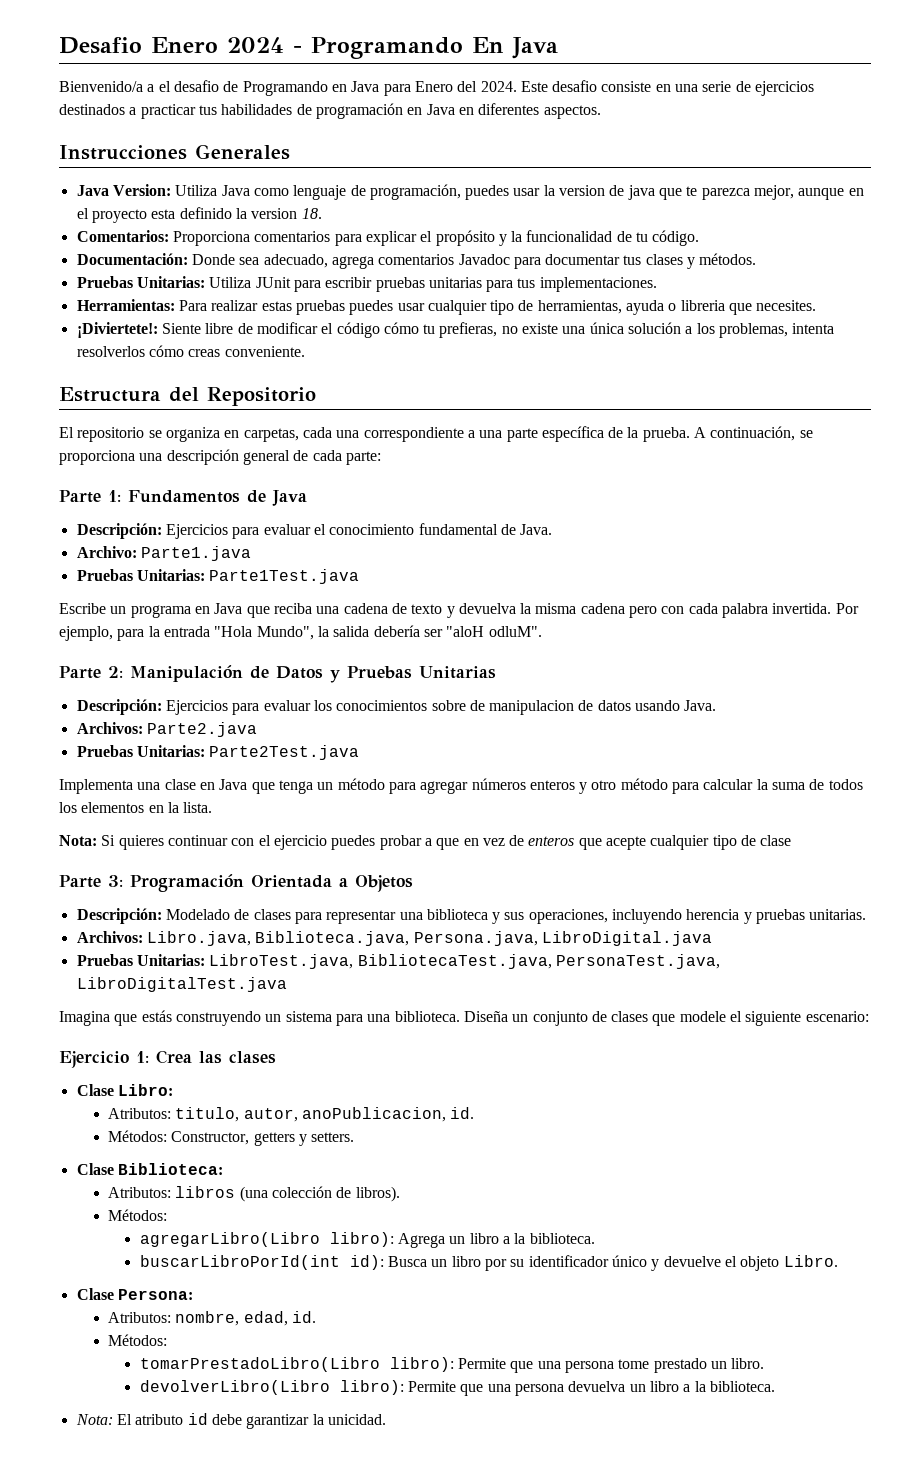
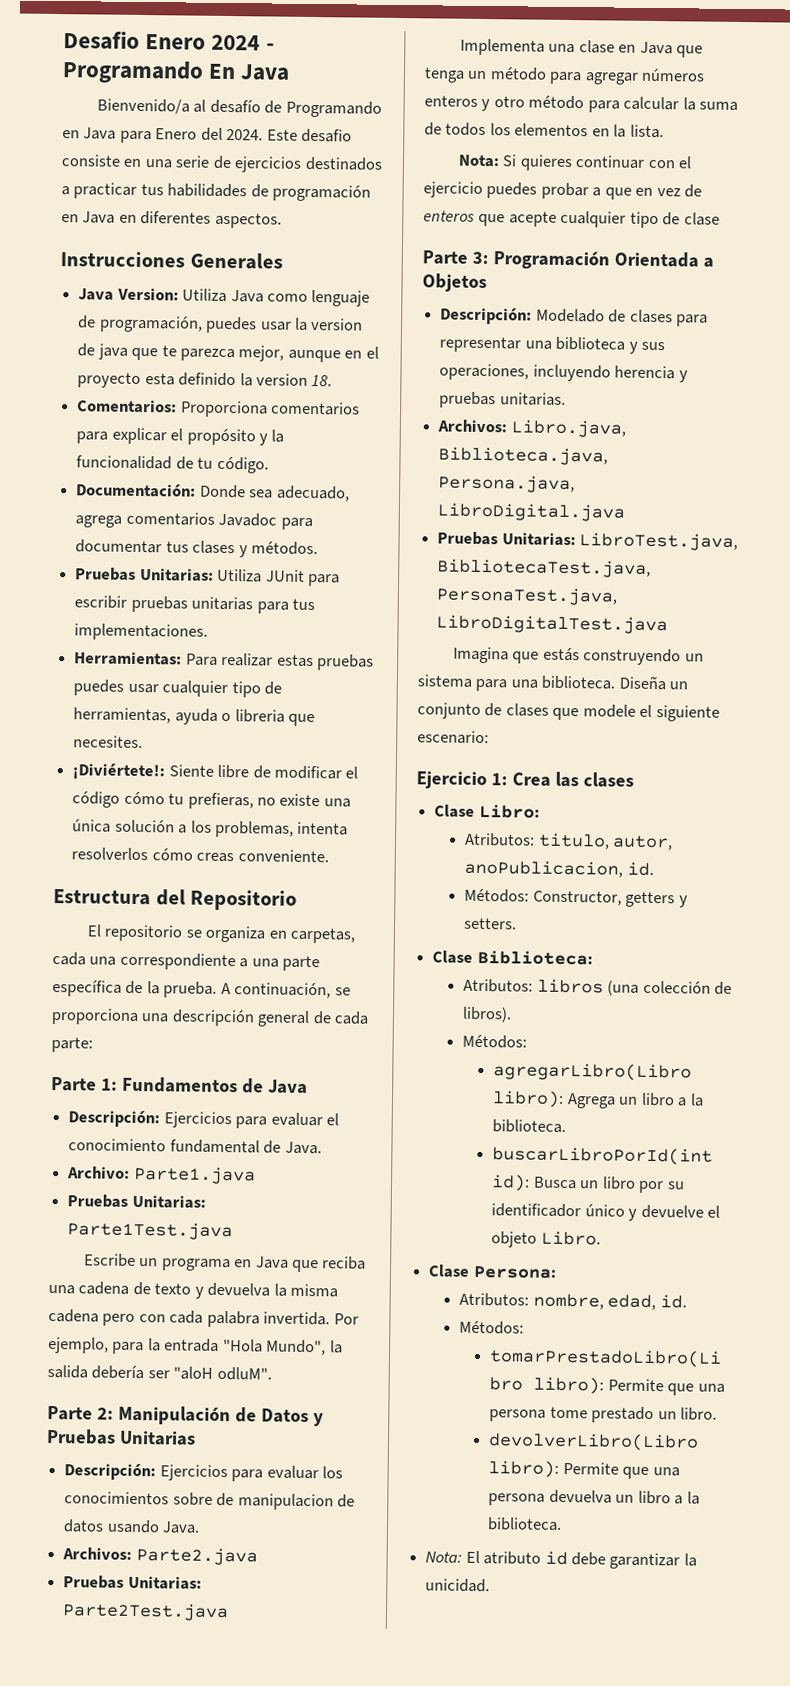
[147,80,219,92] a el desafio -> [193,98,261,114] al desafío
[76,322,158,338] ¡Diviertete!: -> [72,763,166,781] ¡Diviértete!:

